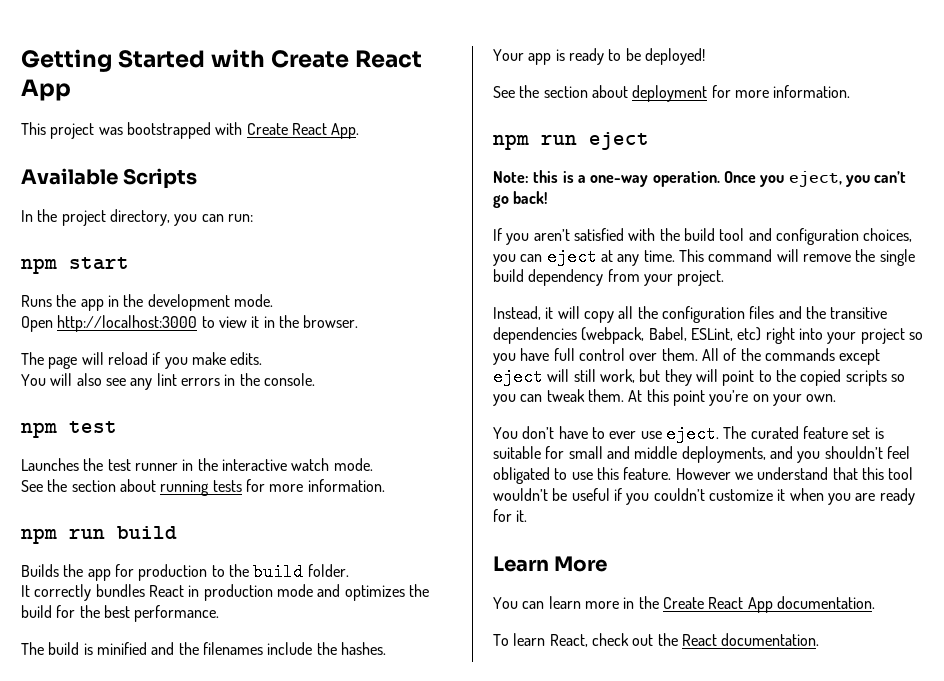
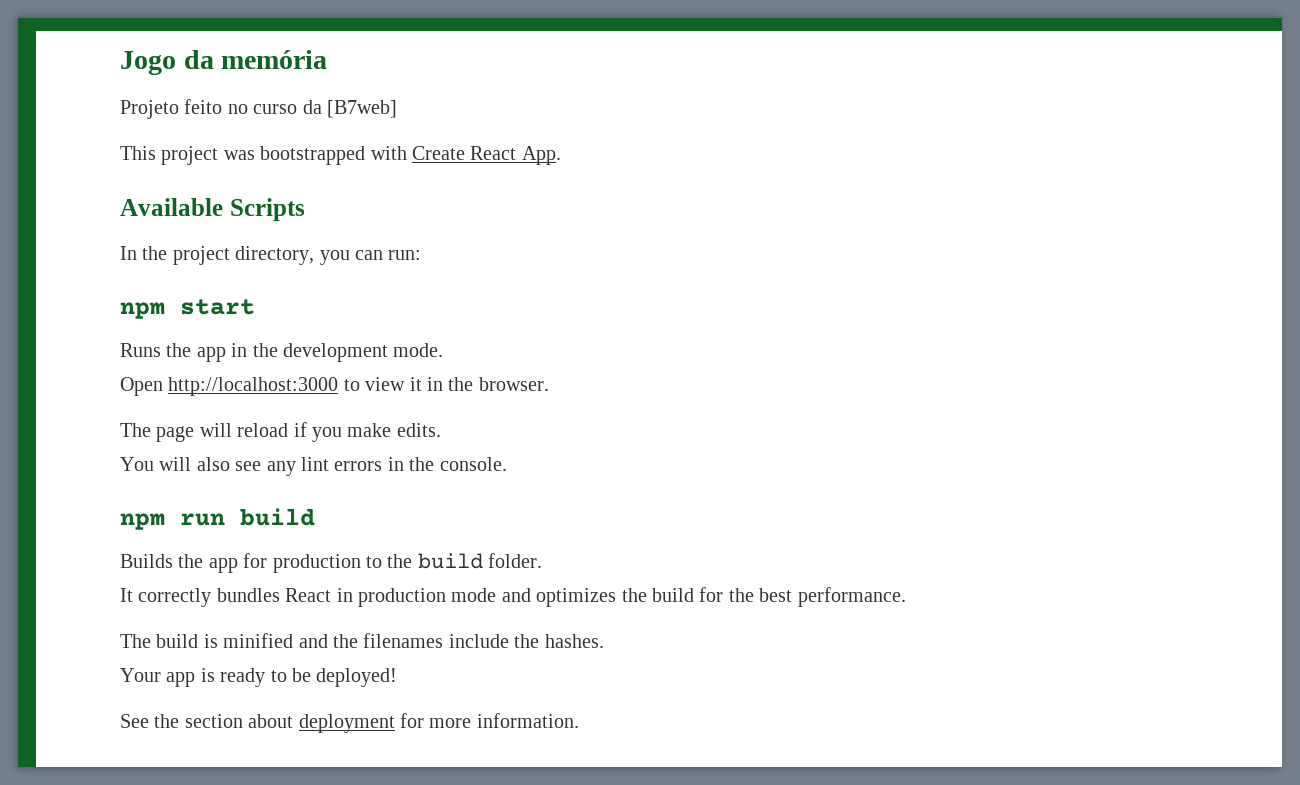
[21,49,423,72] [21,79,71,101] Getting Started with Create React App -> [120,50,328,75] [120,99,397,119] Jogo da memória // Projeto feito no curso da [B7web]
[21,421,117,438] [21,458,373,471] [21,479,385,496] // npm test // Launches the test runner in the interactive watch mode. // See the section about running tests for more information. -> (507, 464) none
[493,132,649,150] [493,170,907,187] [493,191,549,208] [493,228,913,245] [493,248,915,266] [493,269,725,286] [493,306,888,323] [493,327,923,344] [493,348,881,365] [493,368,905,386] [493,389,837,406] [493,425,884,443] [493,446,910,463] [493,467,914,484] [493,488,915,505] [493,509,528,522] [493,556,608,572] [493,596,875,613] [493,633,820,647] // npm run eject // Note: this is a one-way operation. Once you eject, you can’t go back! // If you aren’t satisfied with the build tool and configuration choices, you can eject at any time. This command will remove the single build dependency from your project. // Instead, it will copy all the configuration files and the transitive dependencies (webpack, Babel, ESLint, etc) right into your project so you have full control over them. All of the commands except eject will still work, but they will point to the copied scripts so you can tweak them. At this point you’re on your own. // You don’t have to ever use eject. The curated feature set is suitable for small and middle deployments, and you shouldn’t feel obligated to use this feature. However we understand that this tool wouldn’t be useful if you couldn’t customize it when you are ready for it. // Learn More // You can learn more in the Create React App documentation. // To learn React, check out the React documentation. -> (579, 720) none

